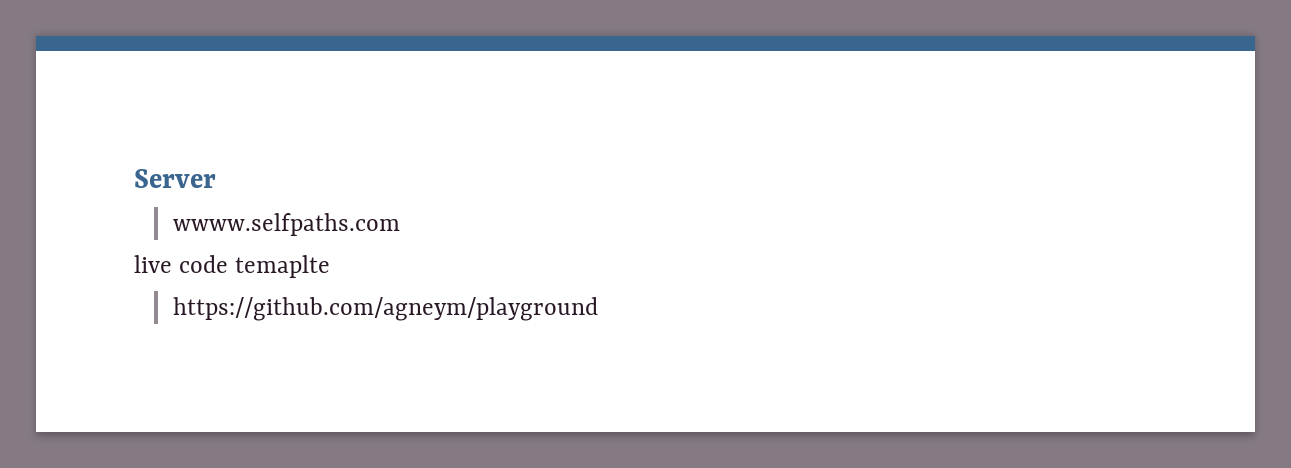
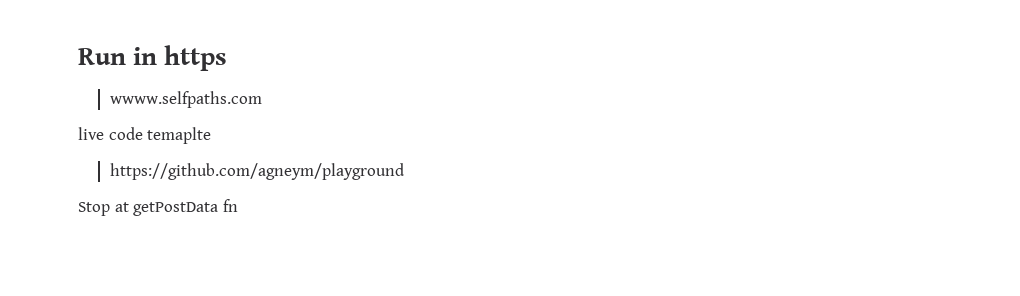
[134,169,216,188] Server -> [78,45,228,71] Run in https
(598, 309) none -> [78,199,238,216] // Stop at getPostData fn

